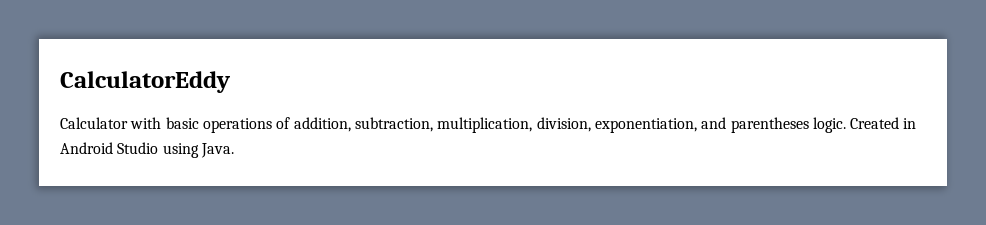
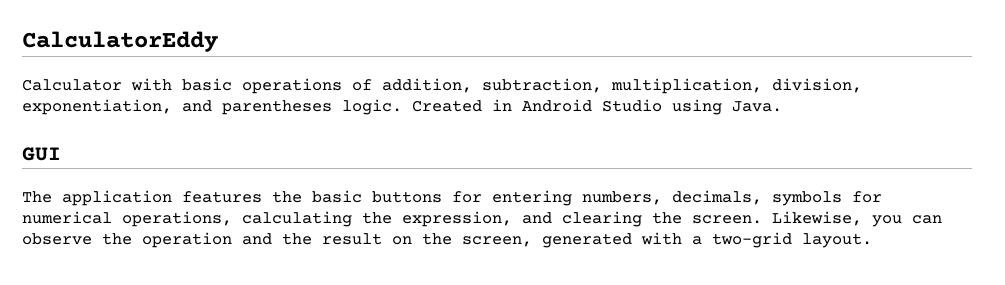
(234, 150) none -> [22,147,61,161] [22,190,882,206] [22,211,942,227] [22,232,872,248] // GUI // The application features the basic buttons for entering numbers, decimals, symbols for numerical operations, calculating the expression, and clearing the screen. Likewise, you can observe the operation and the result on the screen, generated with a two-grid layout.

